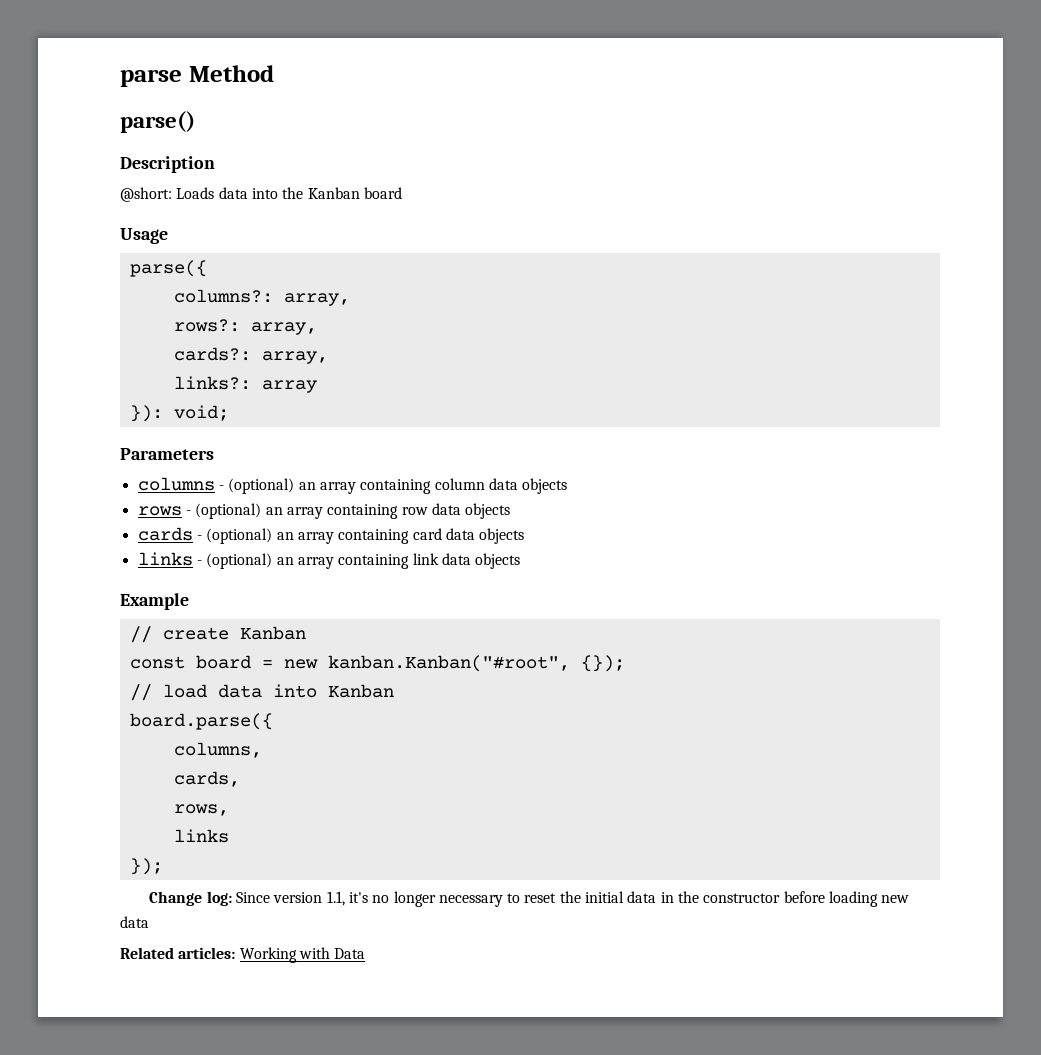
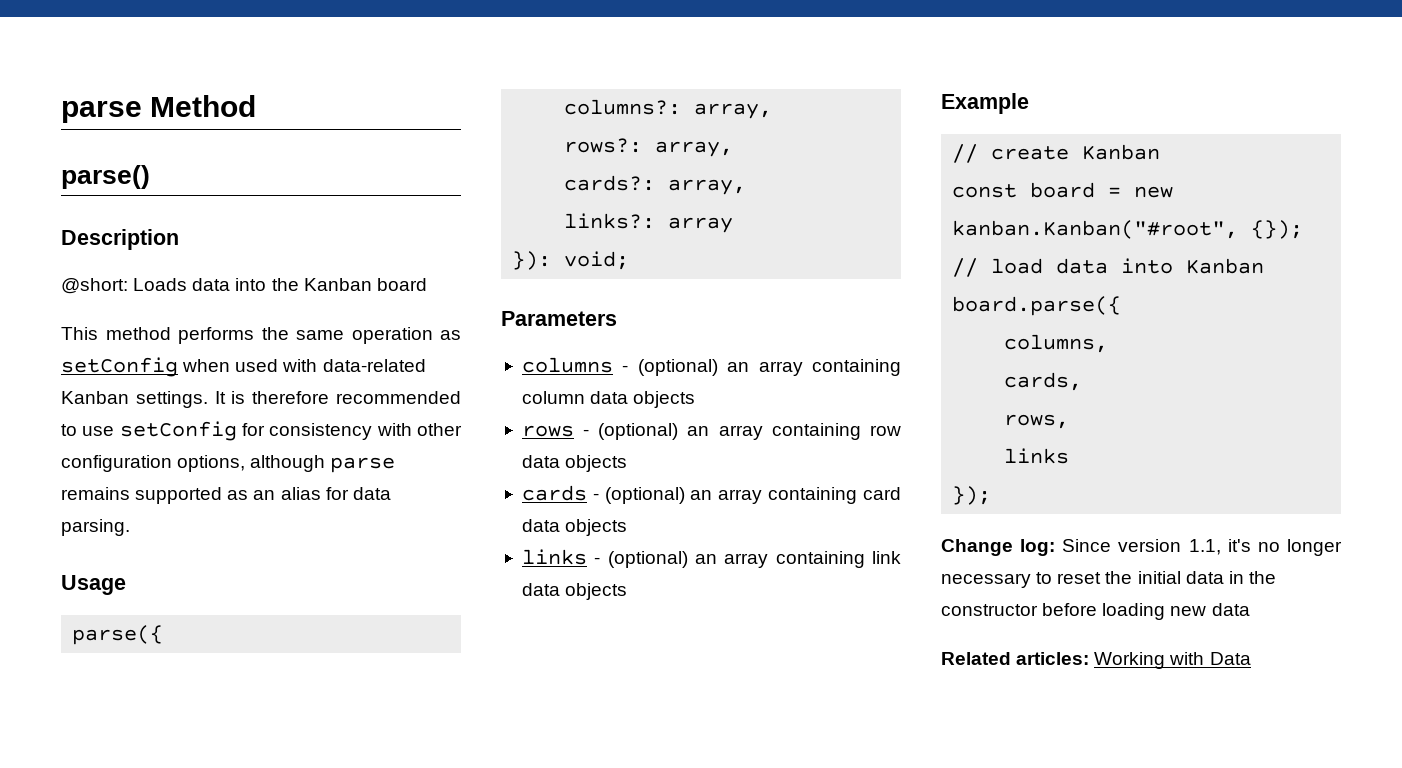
(402, 193) none -> [61,327,461,344] [61,357,426,377] [61,391,462,408] [61,421,462,441] [61,455,396,473] [61,487,391,504] [61,519,130,536] // This method performs the same operation as setConfig when used with data-related Kanban settings. It is therefore recommended to use setConfig for consistency with other configuration options, although parse remains supported as an alias for data parsing.

